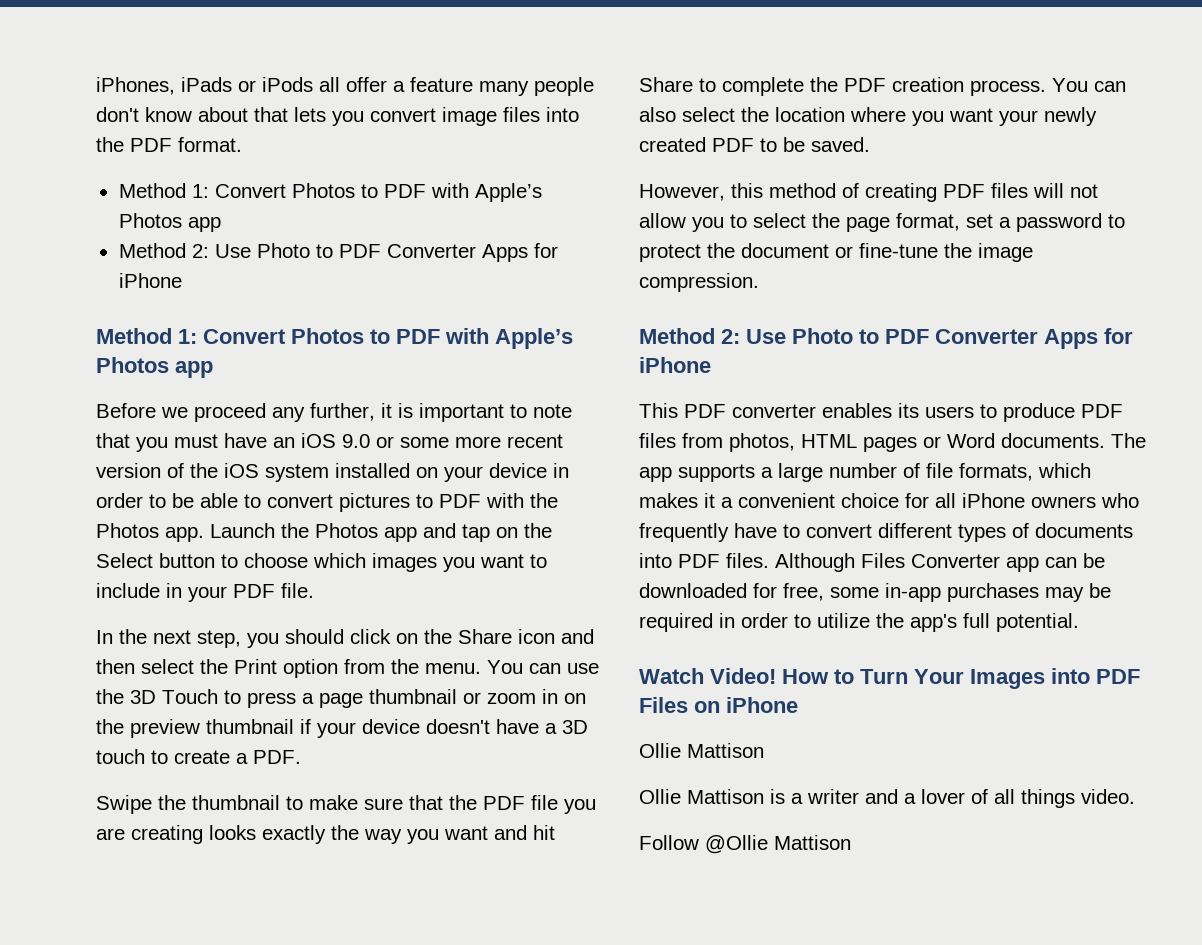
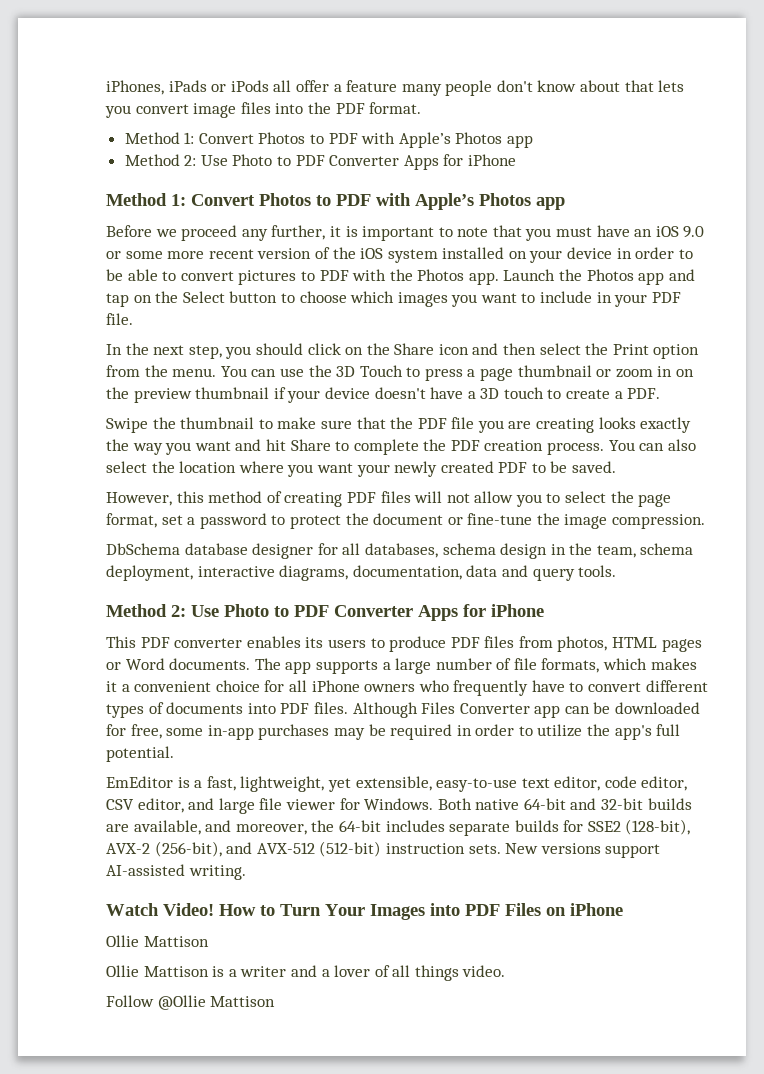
(759, 282) none -> [106,543,694,559] [106,565,617,581] // DbSchema database designer for all databases, schema design in the team, schema deployment, interactive diagrams, documentation, data and query tools.
(1079, 622) none -> [106,776,688,792] [106,798,692,814] [106,819,691,836] [106,841,661,858] [106,864,246,880] // EmEditor is a fast, lightweight, yet extensible, easy-to-use text editor, code editor, CSV editor, and large file viewer for Windows. Both native 64-bit and 32-bit builds are available, and moreover, the 64-bit includes separate builds for SSE2 (128-bit), AVX-2 (256-bit), and AVX-512 (512-bit) instruction sets. New versions support AI-assisted writing.

